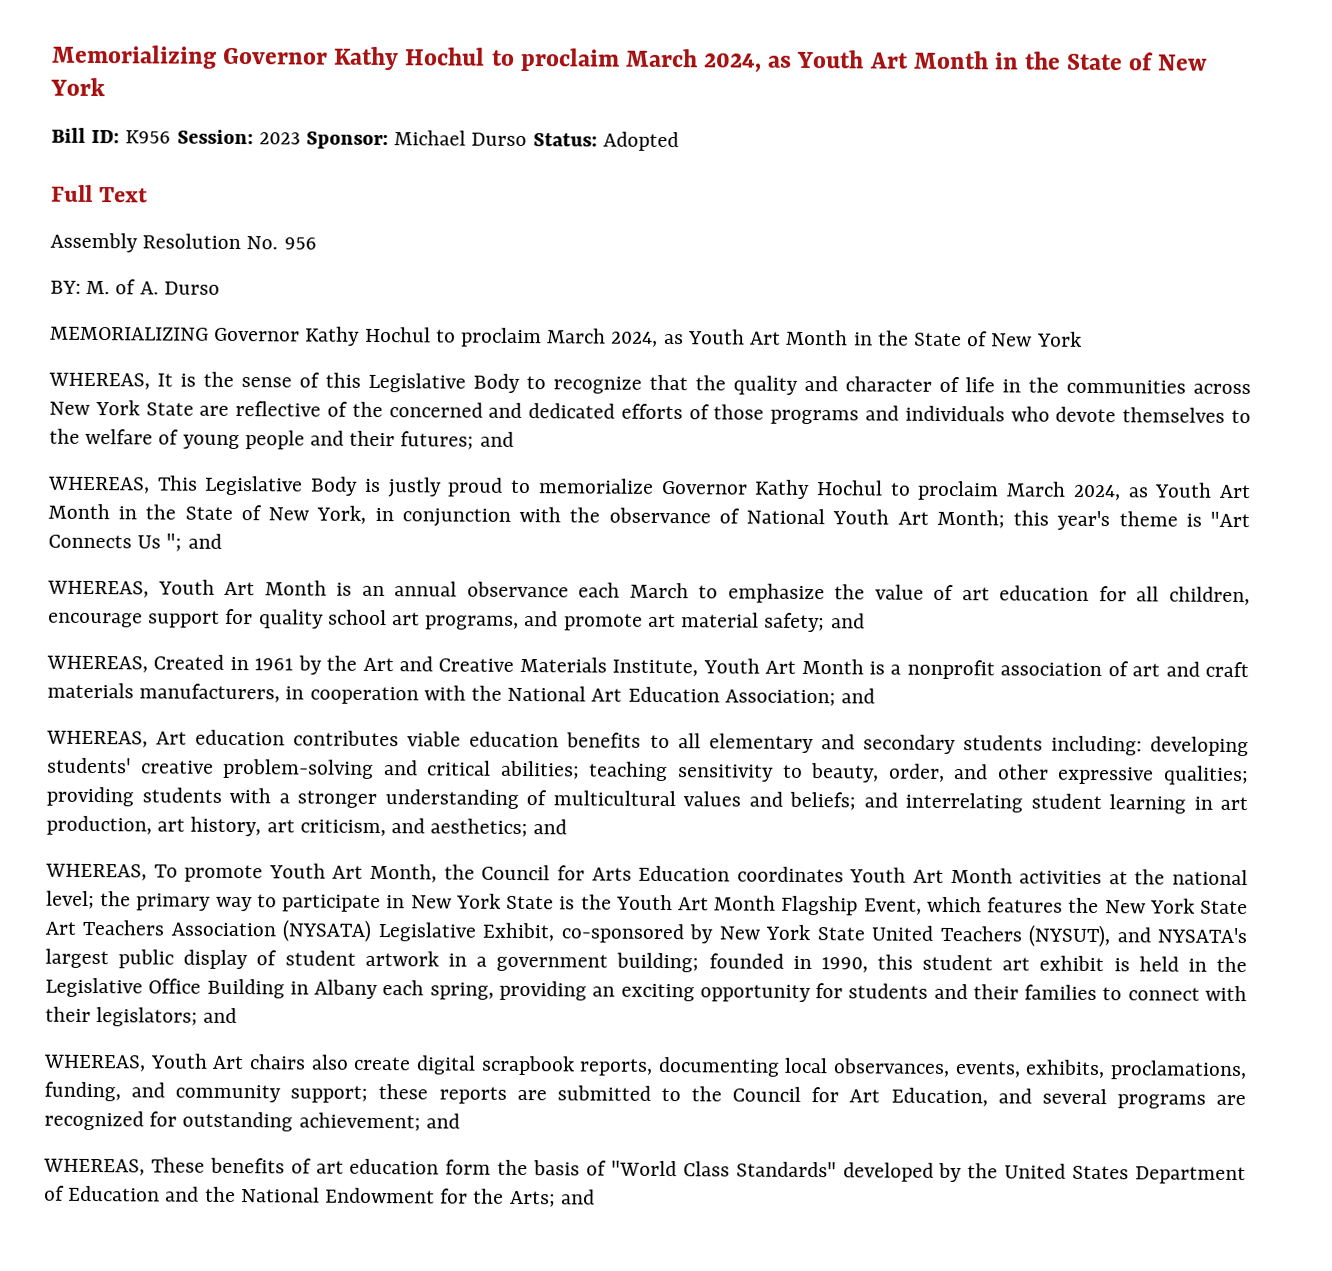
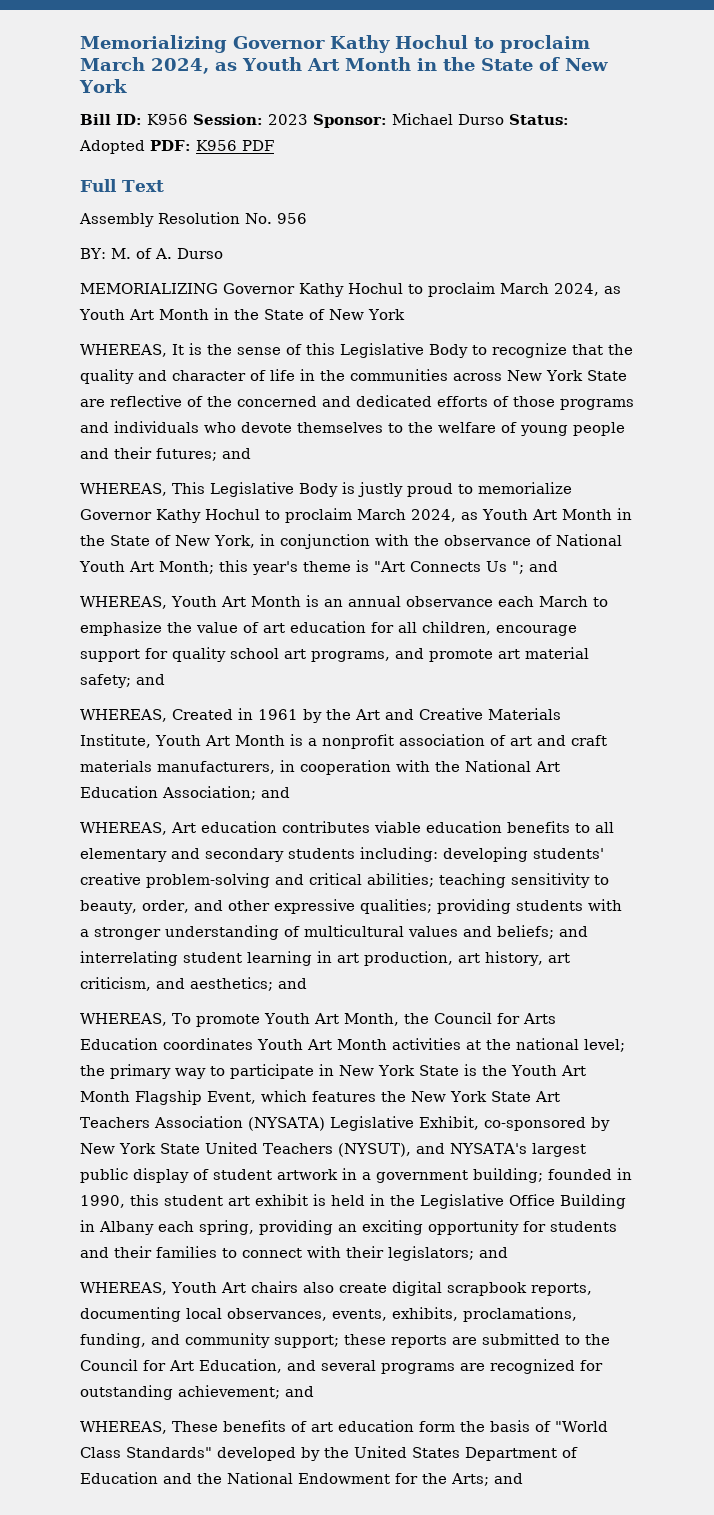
(679, 141) none -> [150,140,274,151] PDF: K956 PDF

